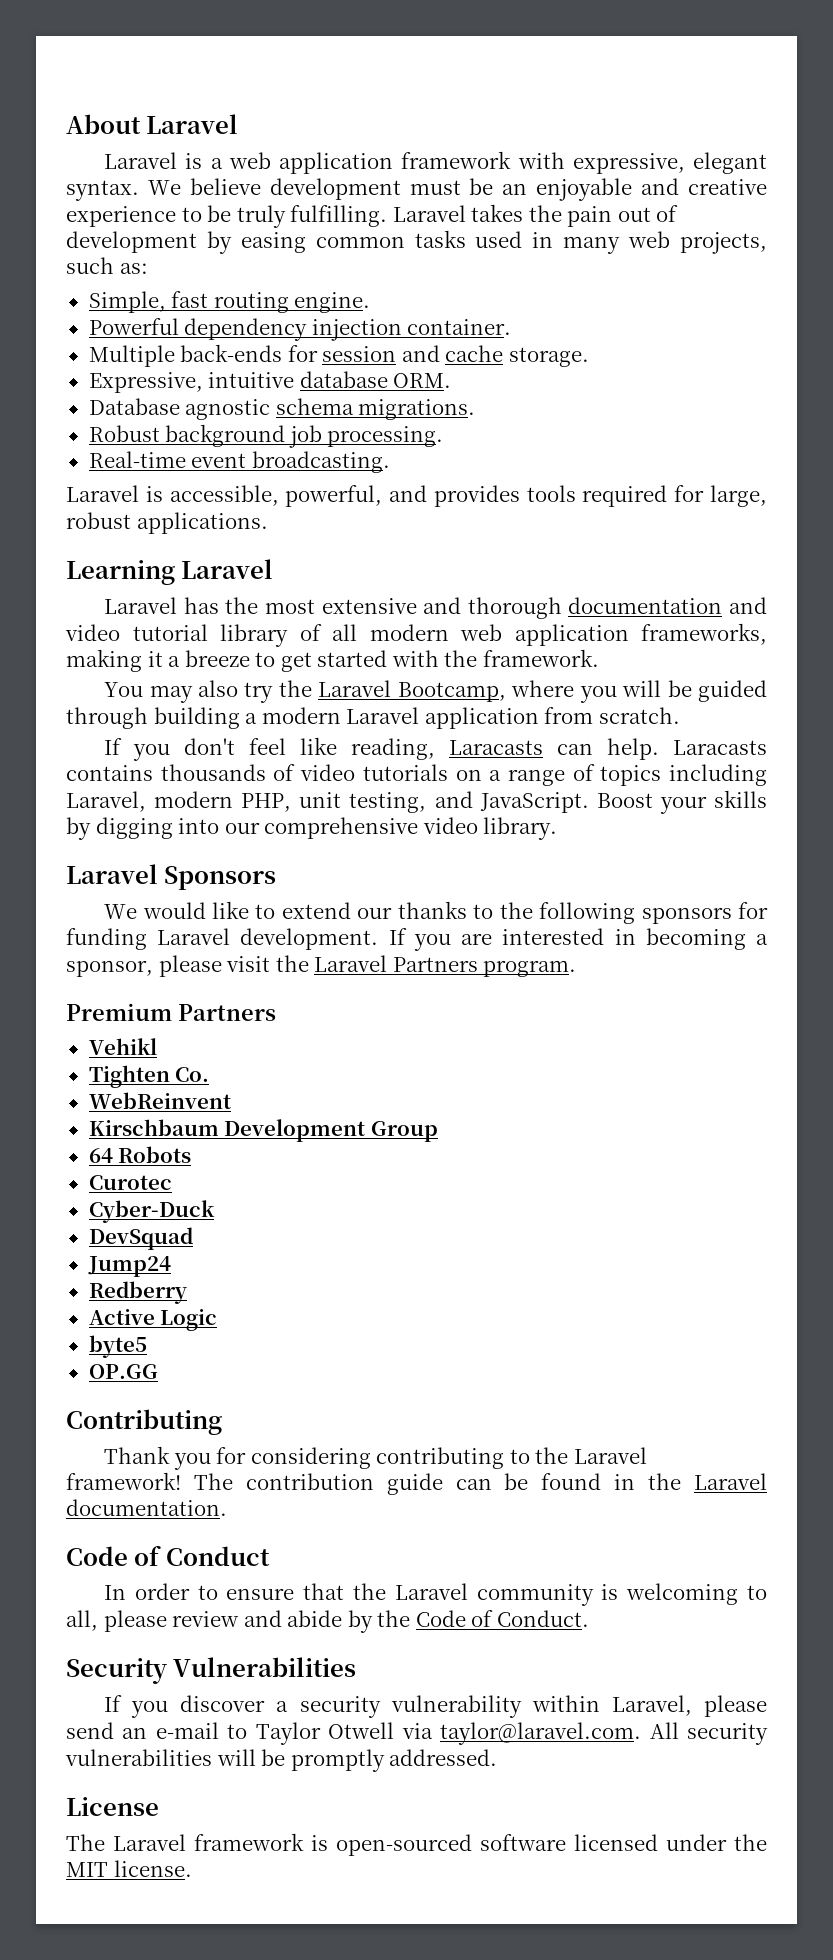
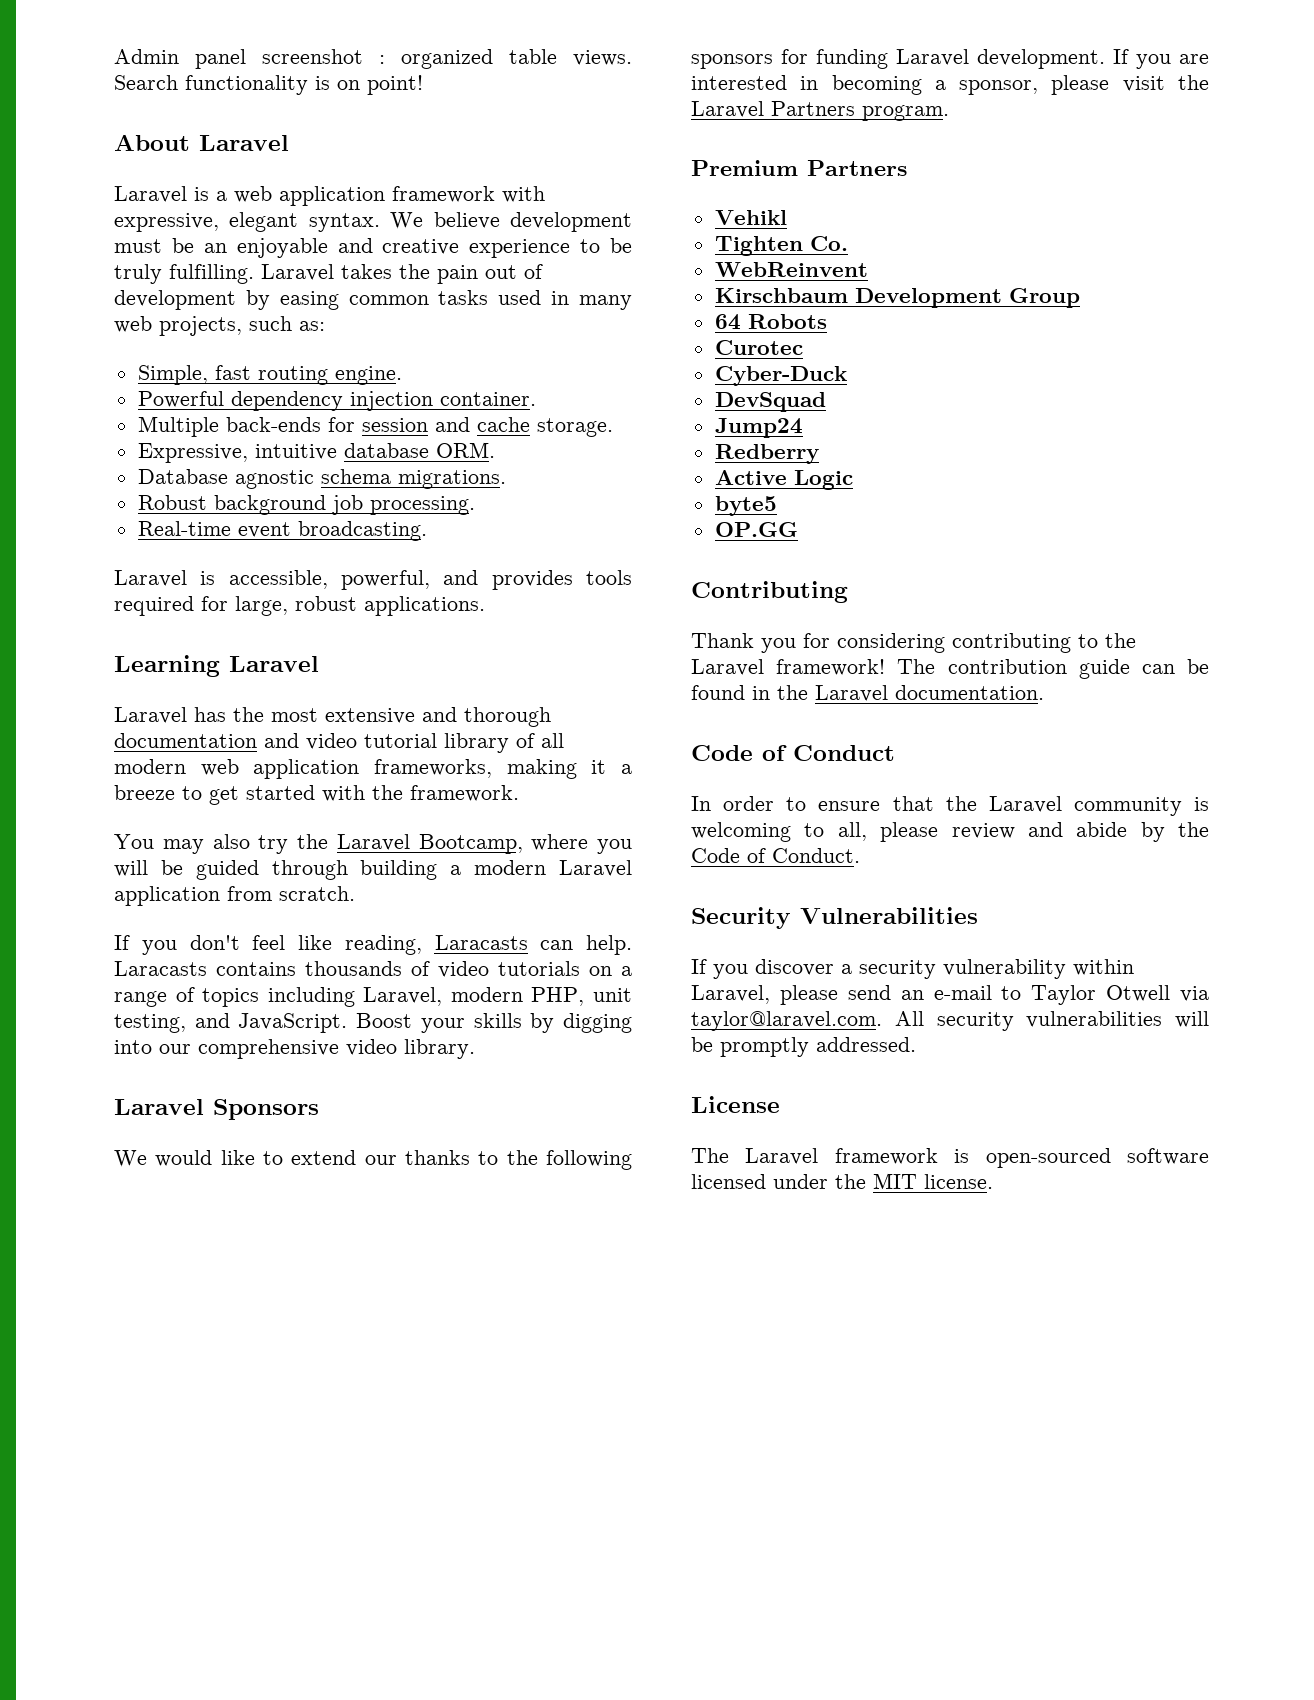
(66, 124) none -> [114,49,632,69] [114,75,423,95] Admin panel screenshot : organized table views. Search functionality is on point! //

